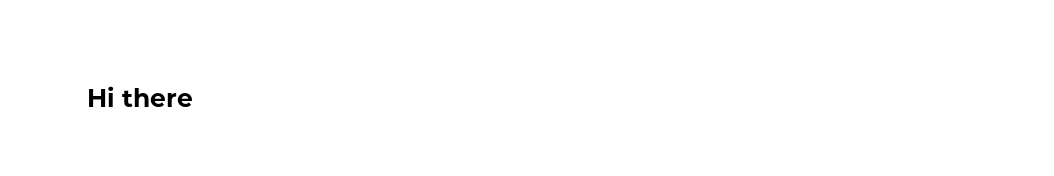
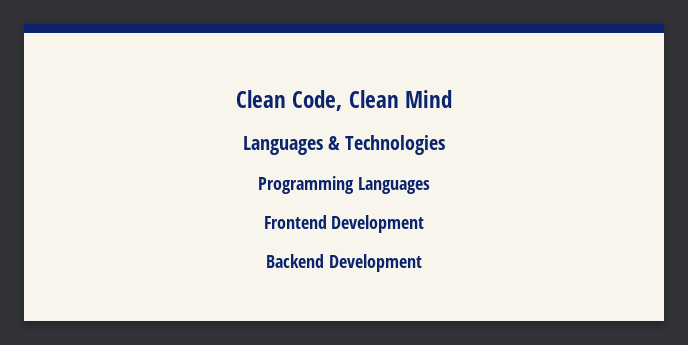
[87,86,193,107] Hi there -> [236,90,452,111] [242,135,446,155] [258,176,430,194] [263,215,425,233] [266,254,422,272] Clean Code, Clean Mind // Languages & Technologies // Programming Languages // Frontend Development // Backend Development

